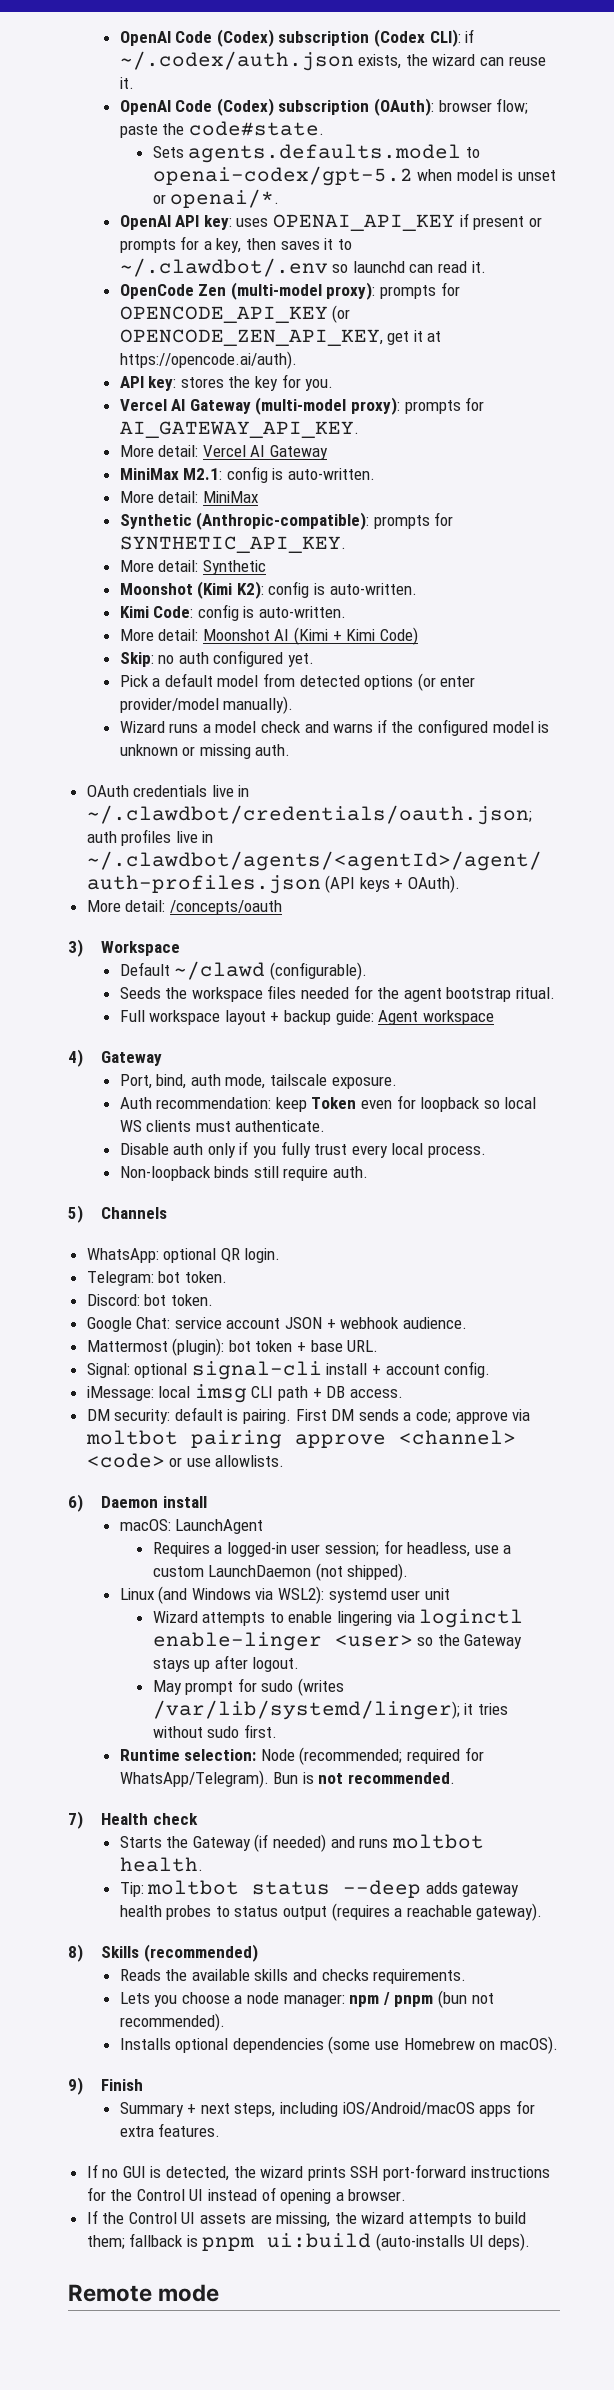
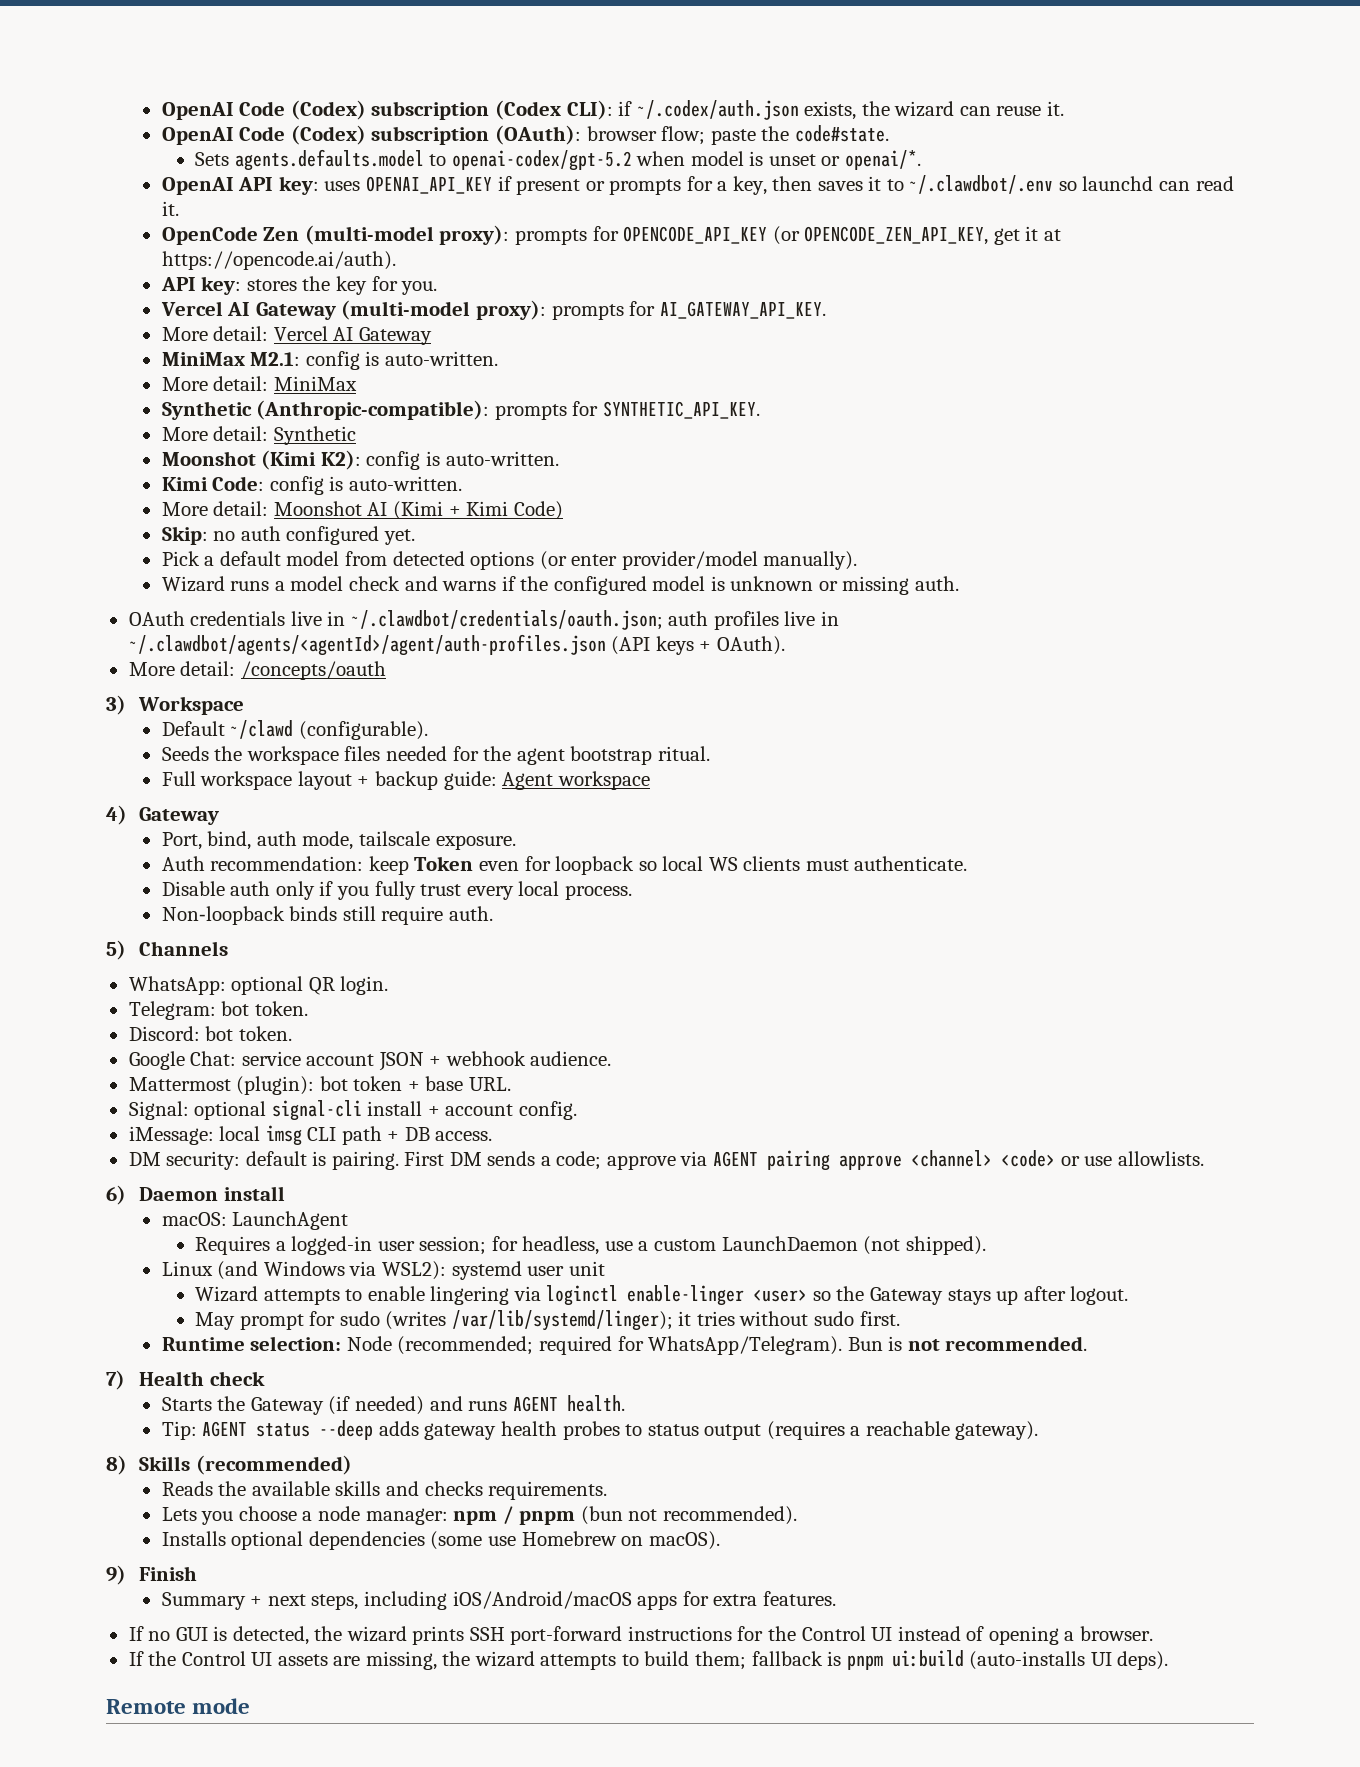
[85,1430,178,1445] moltbot -> [712,1151,758,1167] AGENT
[391,1834,484,1849] moltbot -> [512,1396,558,1412] AGENT
[147,1880,240,1895] moltbot -> [202,1421,248,1437] AGENT

